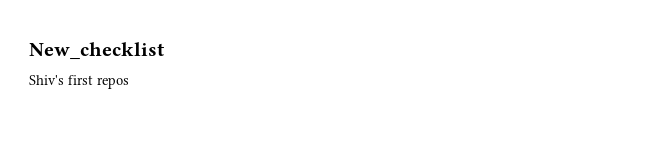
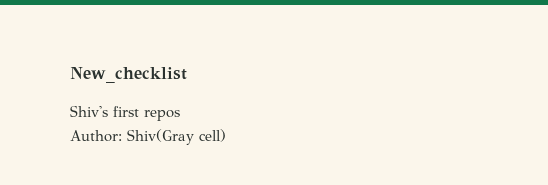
(129, 83) none -> [70,129,226,145] // Author: Shiv(Gray cell)

